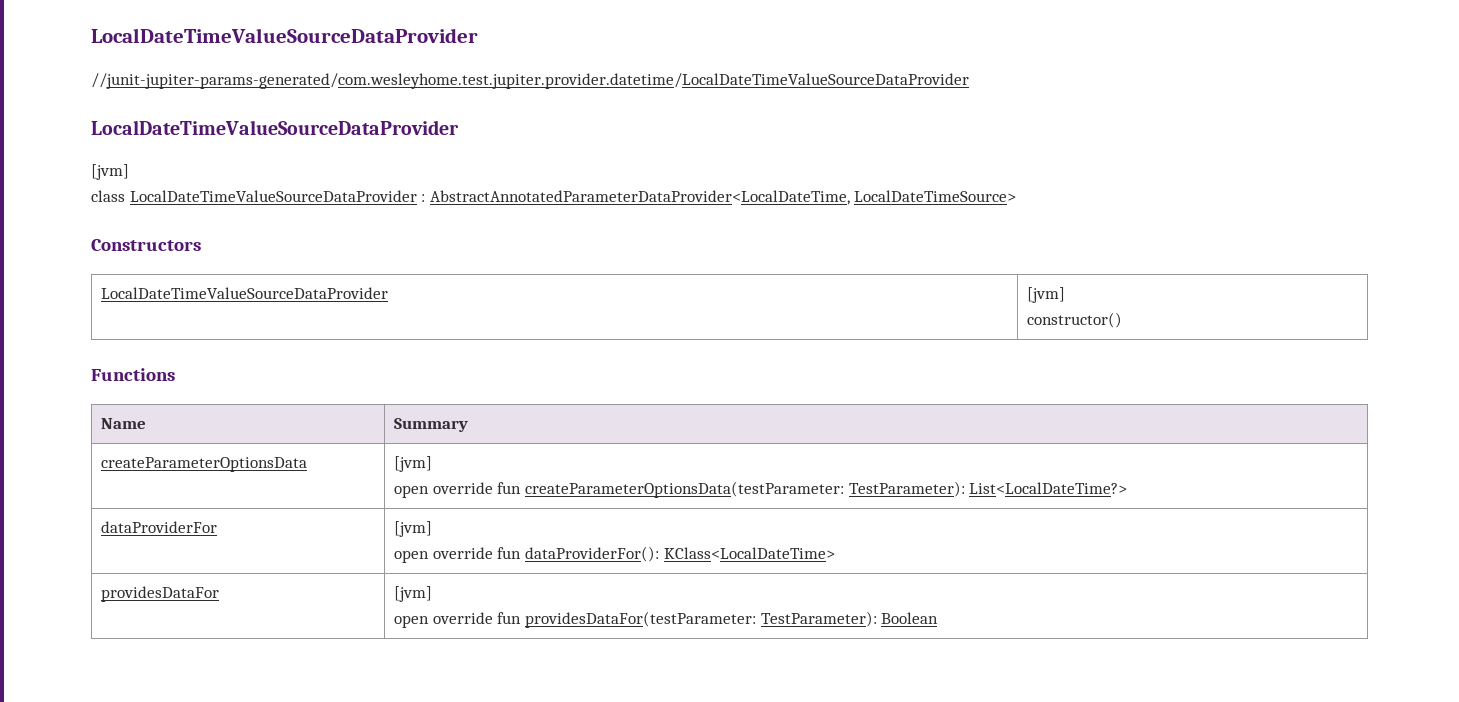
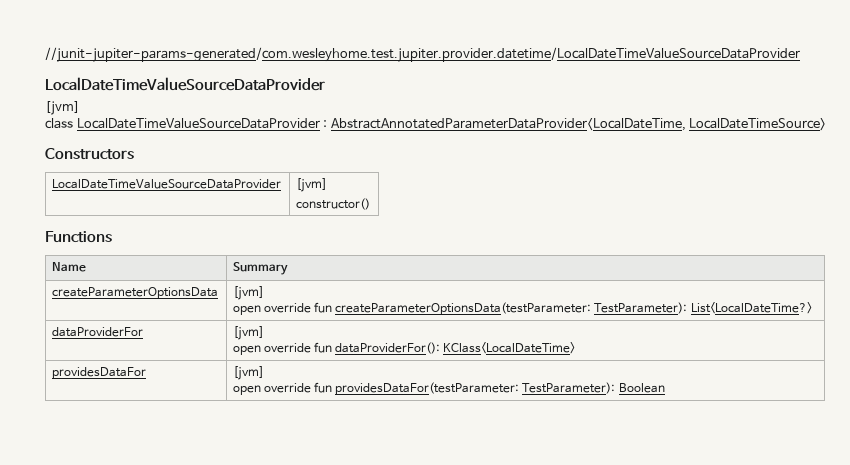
[91,28,478,43] LocalDateTimeValueSourceDataProvider // -> (45, 54) none

